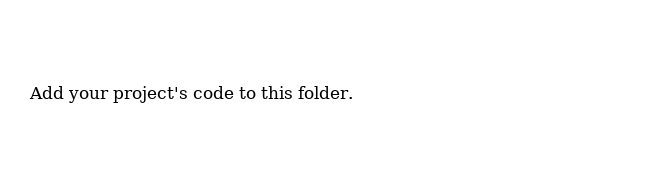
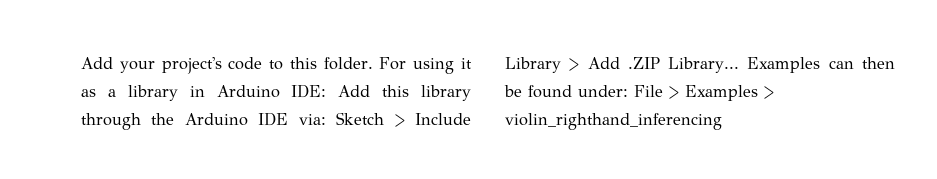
(353, 92) none -> [379,57,473,74] [81,84,471,101] [81,112,471,130] [505,57,895,73] [504,85,774,101] [505,113,722,130] For using it as a library in Arduino IDE: Add this library through the Arduino IDE via: Sketch > Include Library > Add .ZIP Library... Examples can then be found under: File > Examples > violin_righthand_inferencing

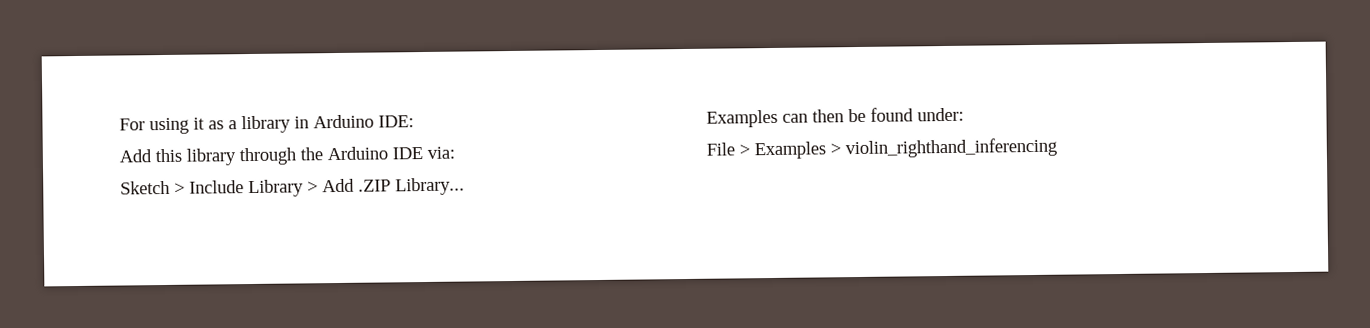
[81,57,373,74] Add your project's code to this folder. -> (119, 124) none
(327, 91) none -> (414, 121) //
(326, 119) none -> (455, 152) //
(740, 65) none -> (465, 186) //
(628, 91) none -> (964, 114) //

